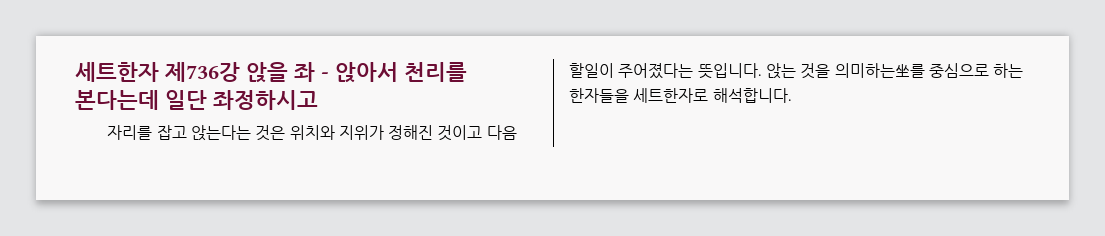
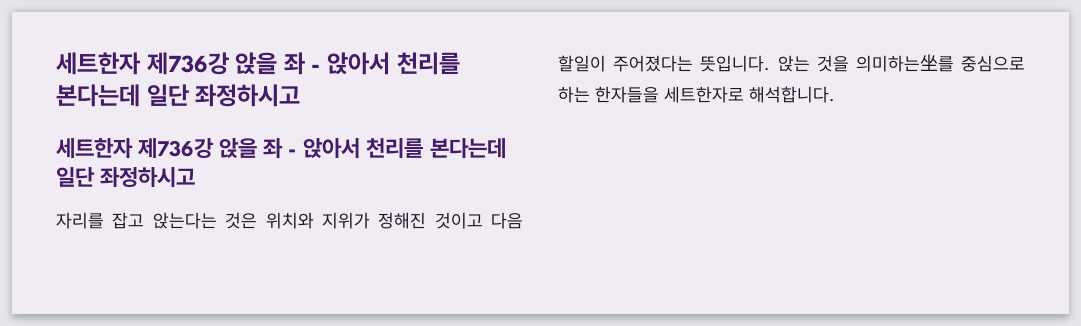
(318, 100) none -> [56,138,506,159] [56,167,196,188] // 세트한자 제736강 앉을 좌 - 앉아서 천리를 본다는데 일단 좌정하시고

